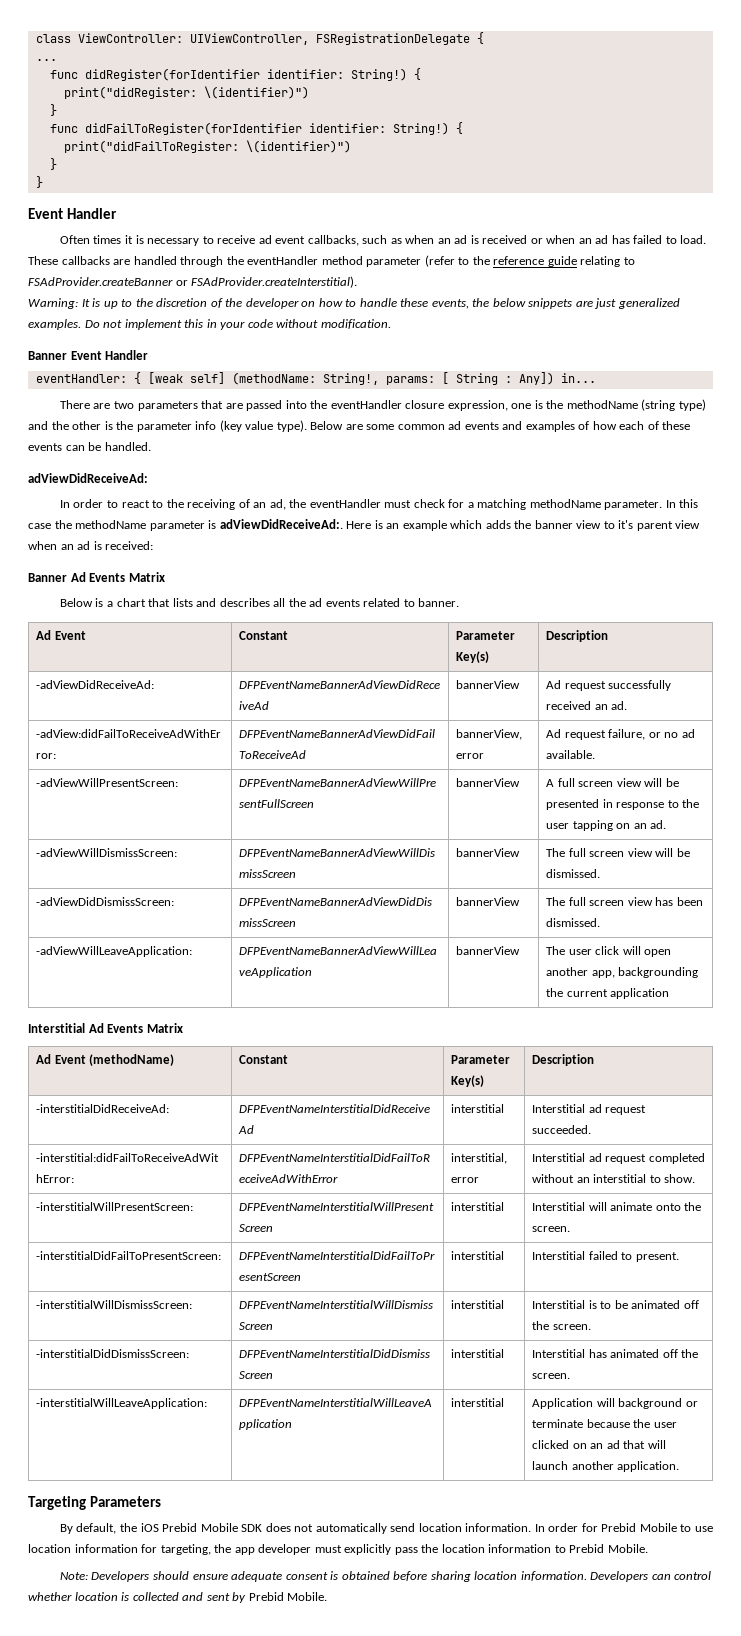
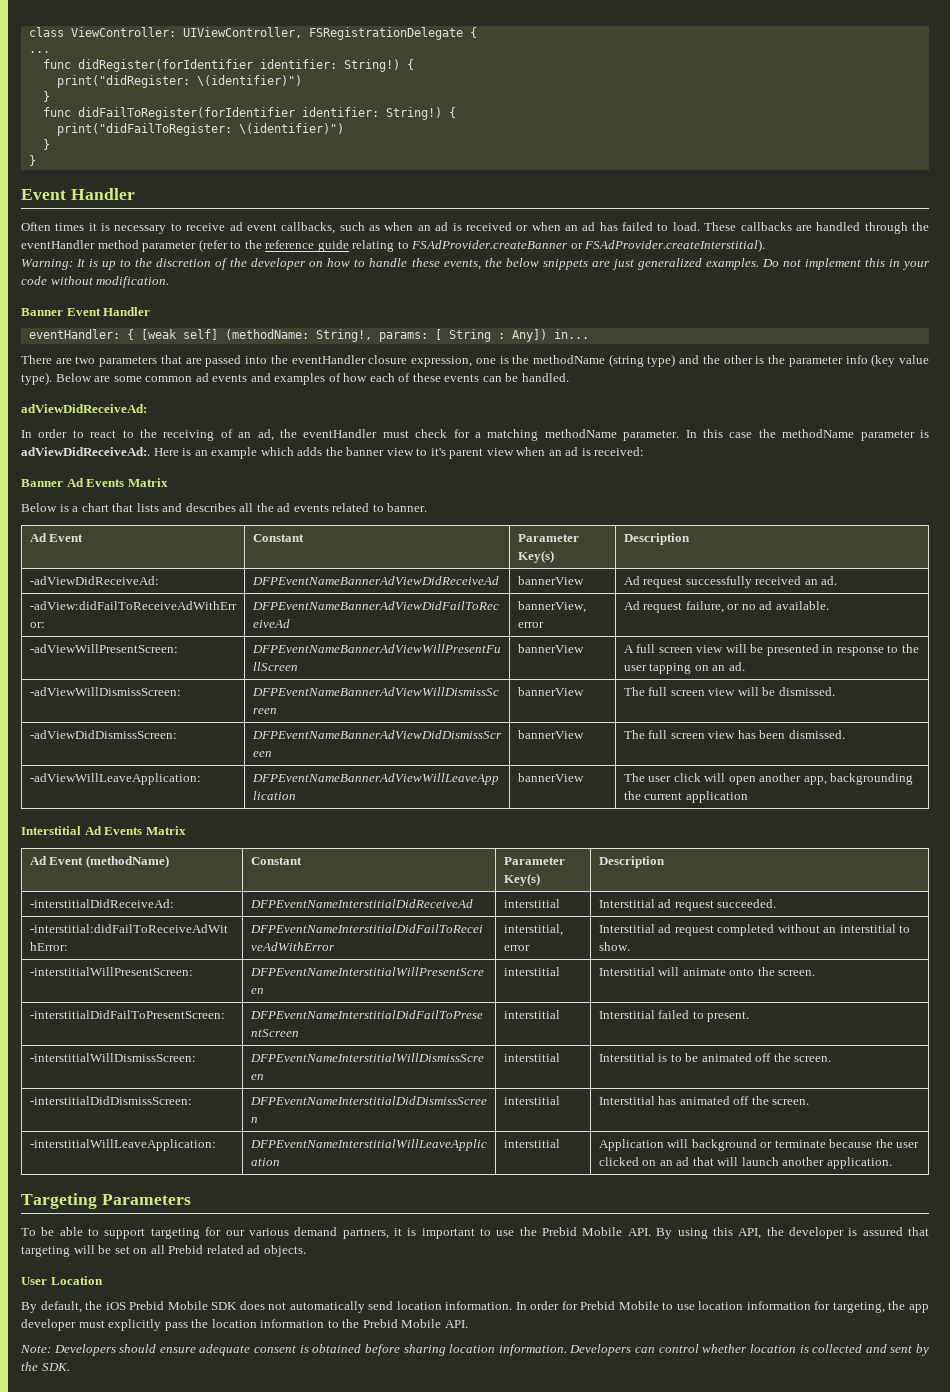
(161, 1501) none -> [21,1227,930,1239] [21,1245,306,1257] [21,1276,103,1285] // To be able to support targeting for our various demand partners, it is important to use the Prebid Mobile API. By using this API, the developer is assured that targeting will be set on all Prebid related ad objects. // User Location
[569,1544,648,1553] Prebid Mobile. -> [342,1319,468,1328] the Prebid Mobile API.
[248,1592,328,1601] Prebid Mobile. -> [21,1362,70,1371] the SDK.

